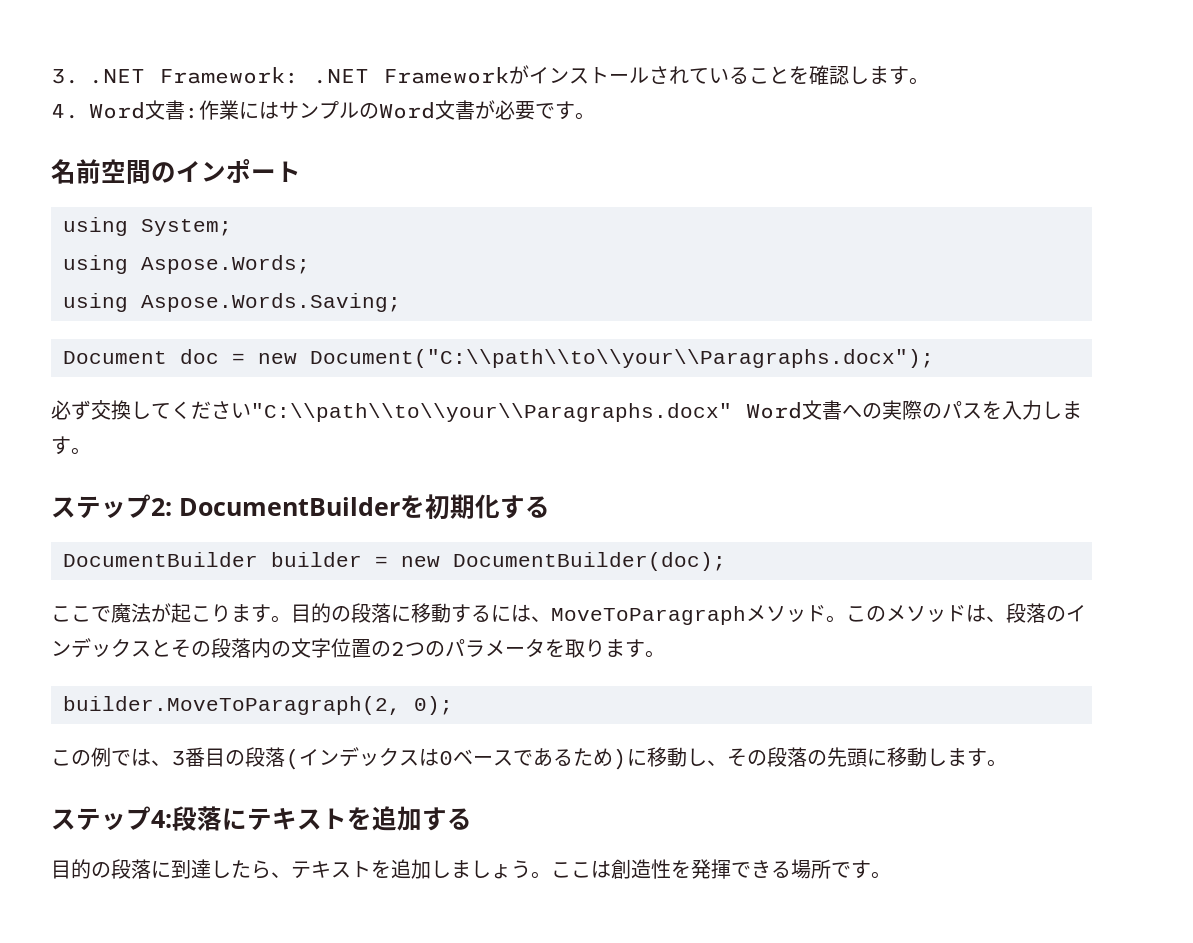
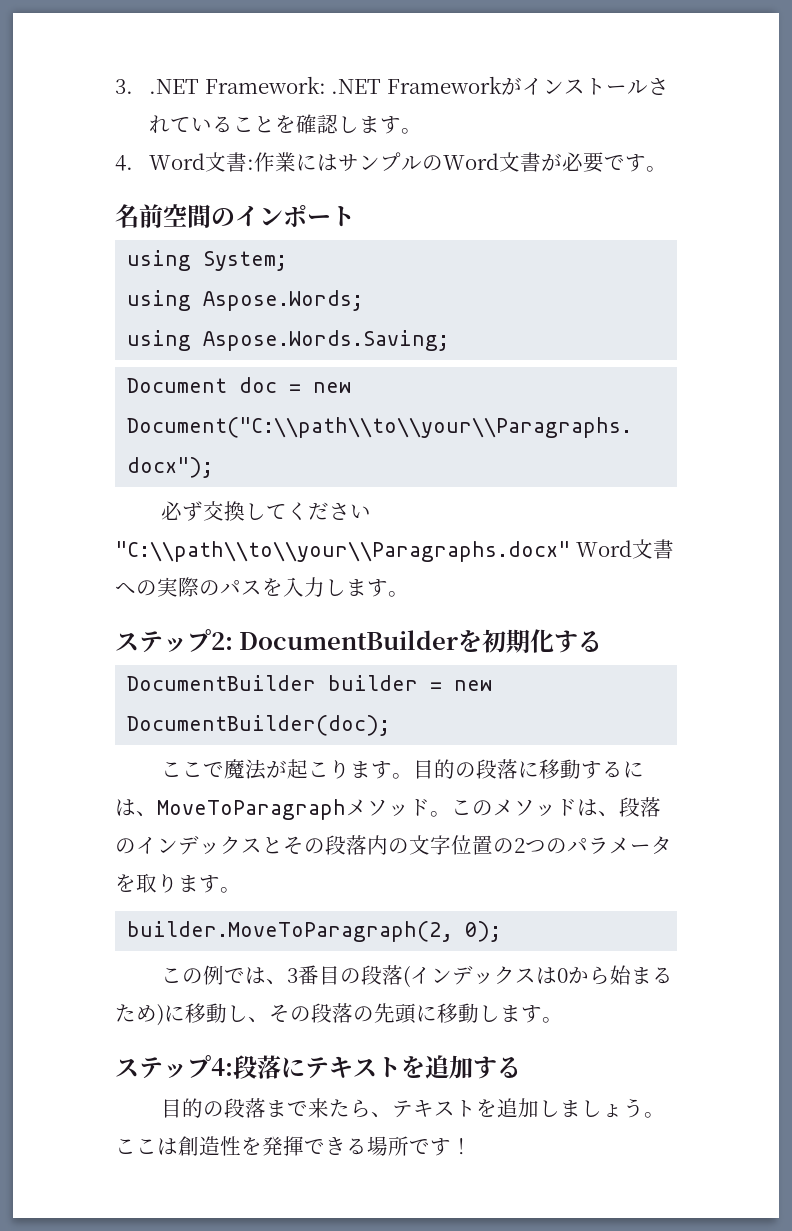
[453,748,553,767] ベースであ -> [567,965,652,985] から始ま
[151,859,231,879] に到達し -> [265,1098,329,1118] まで来
[871,871,891,879] 。 -> [451,1137,472,1155] ！

